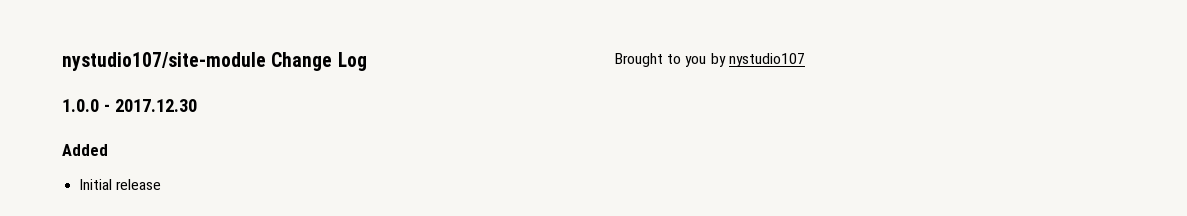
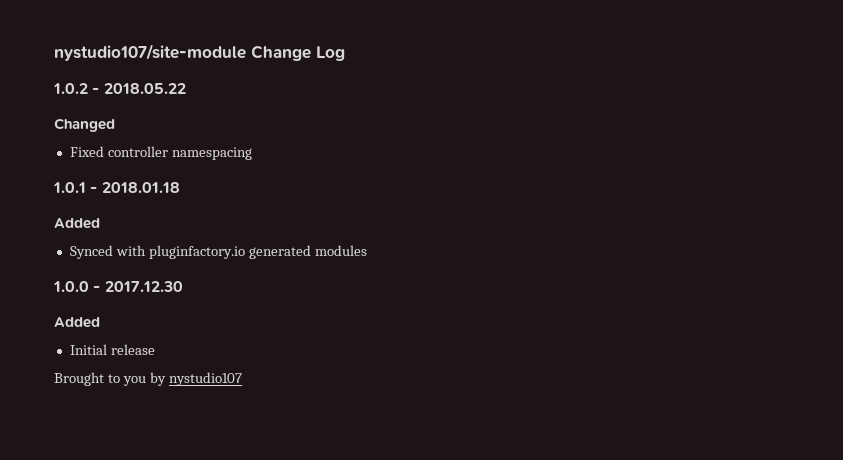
(367, 61) none -> [53,83,186,94] [54,118,115,132] [69,146,252,160] [53,182,180,193] [54,218,100,229] [69,245,367,259] // 1.0.2 - 2018.05.22 // Changed // Fixed controller namespacing // 1.0.1 - 2018.01.18 // Added // Synced with pluginfactory.io generated modules

